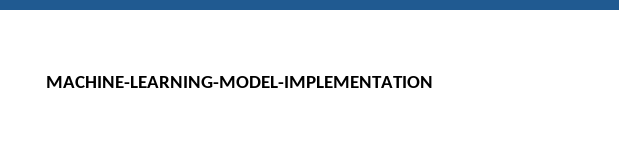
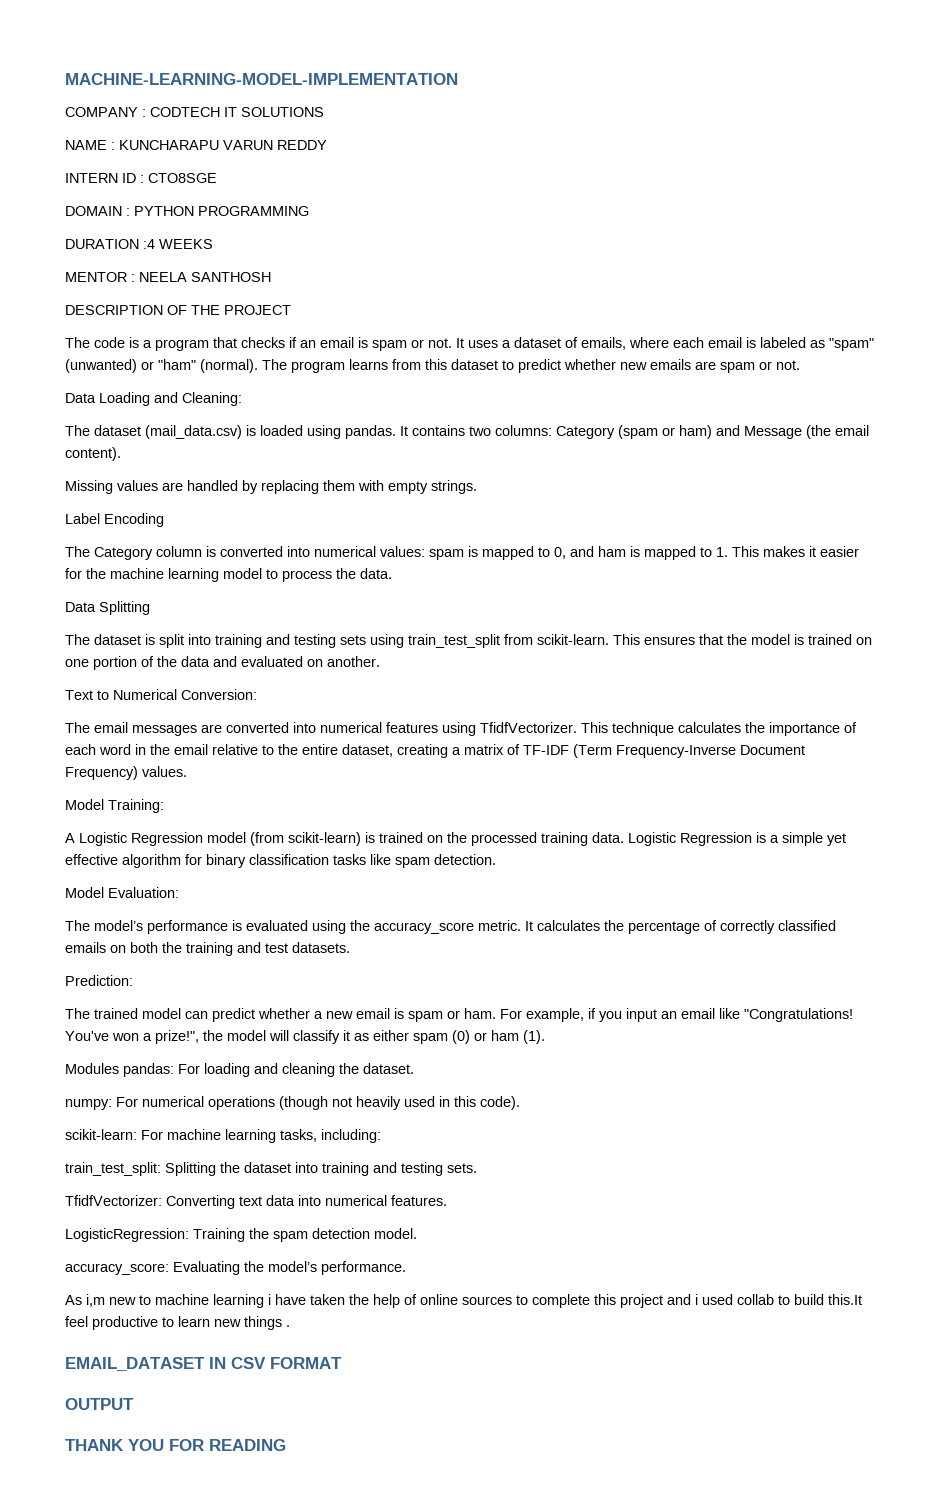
(433, 82) none -> [65,107,324,117] [65,140,327,150] [65,173,217,183] [65,206,309,216] [65,239,213,249] [65,272,271,282] [65,305,291,315] [65,337,874,351] [65,359,800,373] [65,392,242,406] [65,425,869,439] [65,447,121,461] [65,480,477,494] [65,513,164,527] [65,546,859,560] [65,568,392,582] [65,601,150,615] [65,634,872,648] [65,656,380,670] [65,689,257,700] [65,722,857,736] [65,744,805,758] [65,766,187,780] [65,799,164,813] [65,832,846,846] [65,854,496,868] [65,887,179,898] [65,920,836,934] [65,942,350,956] [65,975,133,986] [65,1008,853,1022] [65,1030,545,1044] [65,1063,414,1077] [65,1096,520,1110] [65,1129,381,1143] [65,1162,477,1176] [65,1195,447,1209] [65,1228,417,1242] [65,1261,406,1275] [65,1294,862,1308] [65,1316,290,1330] [65,1357,342,1371] [65,1398,134,1410] [65,1439,286,1451] // COMPANY : CODTECH IT SOLUTIONS // NAME : KUNCHARAPU VARUN REDDY // INTERN ID : CTO8SGE // DOMAIN : PYTHON PROGRAMMING // DURATION :4 WEEKS // MENTOR : NEELA SANTHOSH // DESCRIPTION OF THE PROJECT // The code is a program that checks if an email is spam or not. It uses a dataset of emails, where each email is labeled as "spam" (unwanted) or "ham" (normal). The program learns from this dataset to predict whether new emails are spam or not. // Data Loading and Cleaning: // The dataset (mail_data.csv) is loaded using pandas. It contains two columns: Category (spam or ham) and Message (the email content). // Missing values are handled by replacing them with empty strings. // Label Encoding // The Category column is converted into numerical values: spam is mapped to 0, and ham is mapped to 1. This makes it easier for the machine learning model to process the data. // Data Splitting // The dataset is split into training and testing sets using train_test_split from scikit-learn. This ensures that the model is trained on one portion of the data and evaluated on another. // Text to Numerical Conversion: // The email messages are converted into numerical features using TfidfVectorizer. This technique calculates the importance of each word in the email relative to the entire dataset, creating a matrix of TF-IDF (Term Frequency-Inverse Document Frequency) values. // Model Training: // A Logistic Regression model (from scikit-learn) is trained on the processed training data. Logistic Regression is a simple yet effective algorithm for binary classification tasks like spam detection. // Model Evaluation: // The model’s performance is evaluated using the accuracy_score metric. It calculates the percentage of correctly classified emails on both the training and test datasets. // Prediction: // The trained model can predict whether a new email is spam or ham. For example, if you input an email like "Congratulations! You've won a prize!", the model will classify it as either spam (0) or ham (1). // Modules pandas: For loading and cleaning the dataset. // numpy: For numerical operations (though not heavily used in this code). // scikit-learn: For machine learning tasks, including: // train_test_split: Splitting the dataset into training and testing sets. // TfidfVectorizer: Converting text data into numerical features. // LogisticRegression: Training the spam detection model. // accuracy_score: Evaluating the model’s performance. // As i,m new to machine learning i have taken the help of online sources to complete this project and i used collab to build this.It feel productive to learn new things . // EMAIL_DATASET IN CSV FORMAT // OUTPUT // THANK YOU FOR READING

